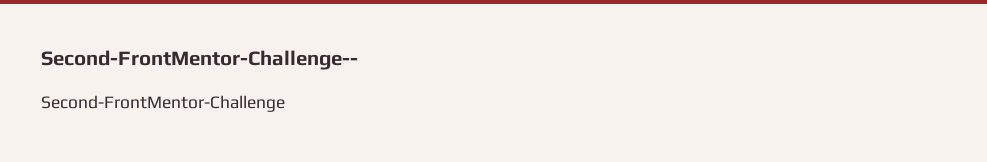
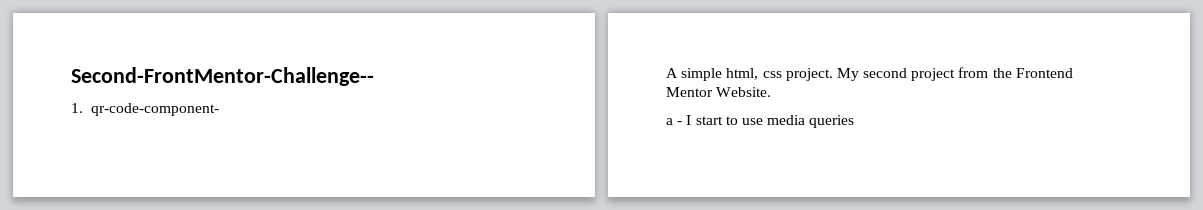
[41,95,285,112] Second-FrontMentor-Challenge -> [71,103,219,116] [666,67,1073,81] [666,87,772,97] [666,115,855,128] 1. qr-code-component- // A simple html, css project. My second project from the Frontend Mentor Website. // a - I start to use media queries

